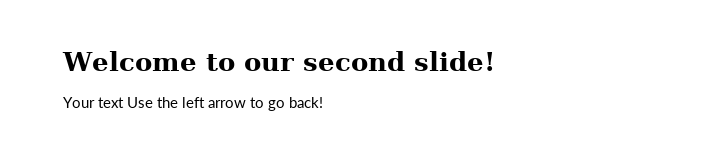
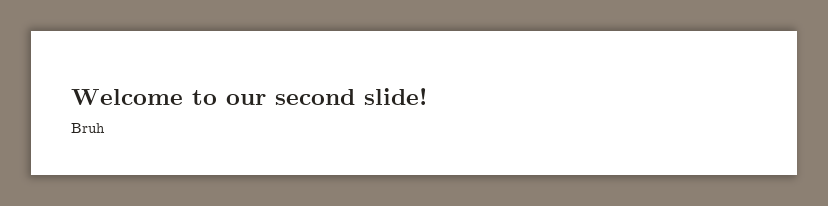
[63,97,323,111] Your text Use the left arrow to go back! -> [71,123,105,133] Bruh

